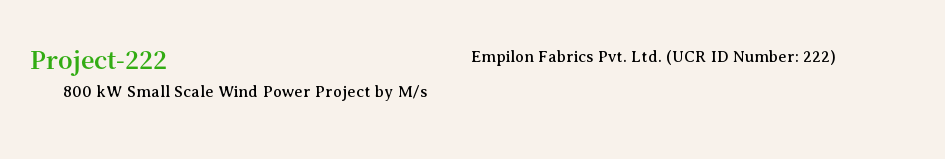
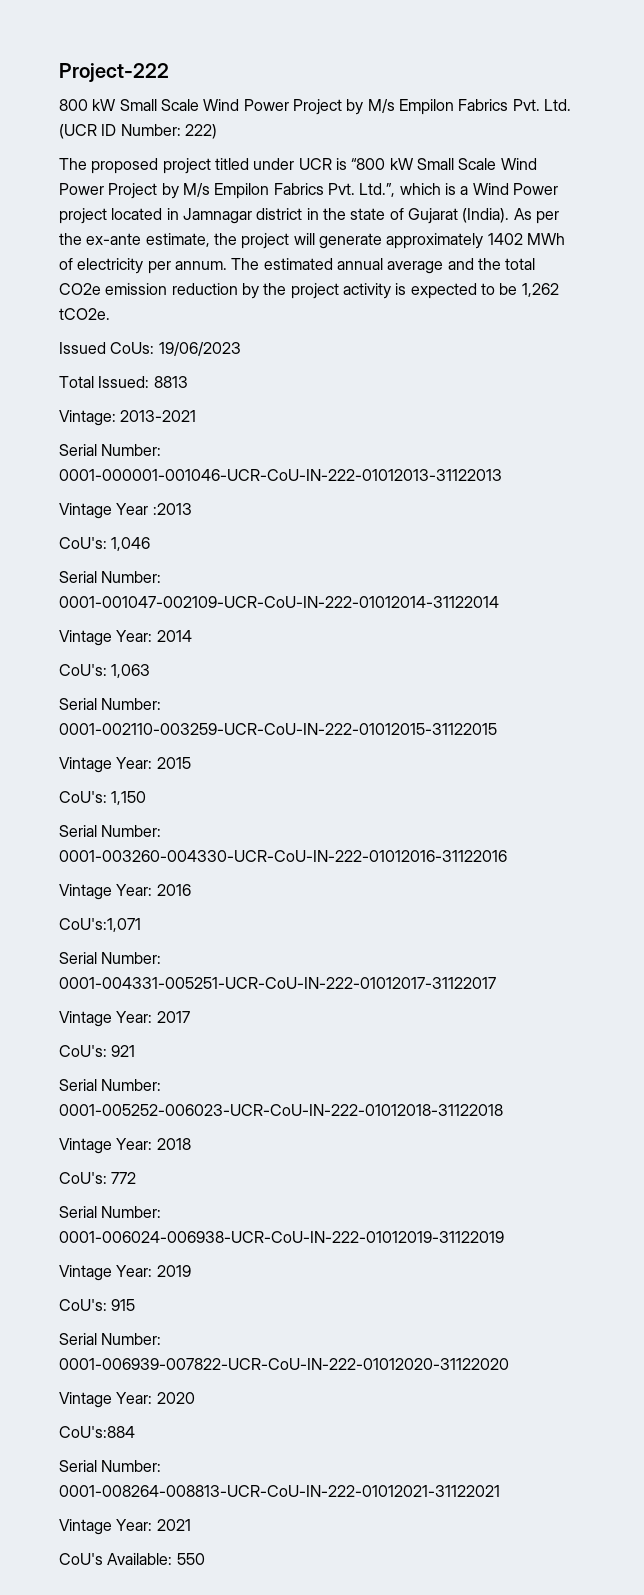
(837, 57) none -> [59,158,537,174] [59,183,558,199] [59,208,559,224] [59,233,565,249] [59,258,536,274] [59,283,559,299] [59,308,110,320] [59,342,241,356] [59,376,188,388] [59,410,197,426] [59,444,162,456] [59,469,502,481] [59,503,192,519] [59,537,151,551] [59,571,162,583] [59,596,499,608] [59,630,192,646] [59,664,151,678] [59,698,162,710] [59,723,497,735] [59,757,191,773] [59,791,147,805] [59,825,162,837] [59,850,507,862] [59,884,191,900] [59,918,141,932] [59,952,162,964] [59,977,496,989] [59,1011,190,1027] [59,1045,136,1057] [59,1079,162,1091] [59,1104,503,1116] [59,1138,191,1154] [59,1172,137,1184] [59,1206,162,1218] [59,1231,504,1243] [59,1265,191,1281] [59,1299,136,1311] [59,1333,162,1345] [59,1358,509,1370] [59,1392,195,1408] [59,1426,135,1438] [59,1460,162,1472] [59,1485,500,1497] [59,1519,191,1535] [59,1553,205,1565] // The proposed project titled under UCR is “800 kW Small Scale Wind Power Project by M/s Empilon Fabrics Pvt. Ltd.”, which is a Wind Power project located in Jamnagar district in the state of Gujarat (India). As per the ex-ante estimate, the project will generate approximately 1402 MWh of electricity per annum. The estimated annual average and the total CO2e emission reduction by the project activity is expected to be 1,262 tCO2e. // Issued CoUs: 19/06/2023 // Total Issued: 8813 // Vintage: 2013-2021 // Serial Number: 0001-000001-001046-UCR-CoU-IN-222-01012013-31122013 // Vintage Year :2013 // CoU's: 1,046 // Serial Number: 0001-001047-002109-UCR-CoU-IN-222-01012014-31122014 // Vintage Year: 2014 // CoU's: 1,063 // Serial Number: 0001-002110-003259-UCR-CoU-IN-222-01012015-31122015 // Vintage Year: 2015 // CoU's: 1,150 // Serial Number: 0001-003260-004330-UCR-CoU-IN-222-01012016-31122016 // Vintage Year: 2016 // CoU's:1,071 // Serial Number: 0001-004331-005251-UCR-CoU-IN-222-01012017-31122017 // Vintage Year: 2017 // CoU's: 921 // Serial Number: 0001-005252-006023-UCR-CoU-IN-222-01012018-31122018 // Vintage Year: 2018 // CoU's: 772 // Serial Number: 0001-006024-006938-UCR-CoU-IN-222-01012019-31122019 // Vintage Year: 2019 // CoU's: 915 // Serial Number: 0001-006939-007822-UCR-CoU-IN-222-01012020-31122020 // Vintage Year: 2020 // CoU's:884 // Serial Number: 0001-008264-008813-UCR-CoU-IN-222-01012021-31122021 // Vintage Year: 2021 // CoU's Available: 550

